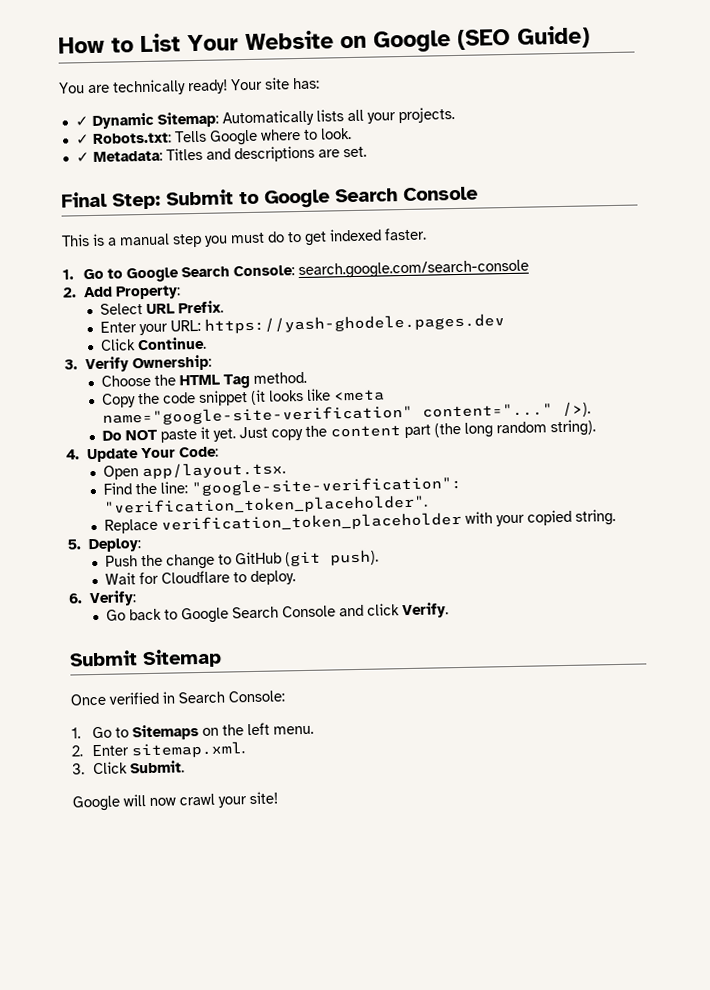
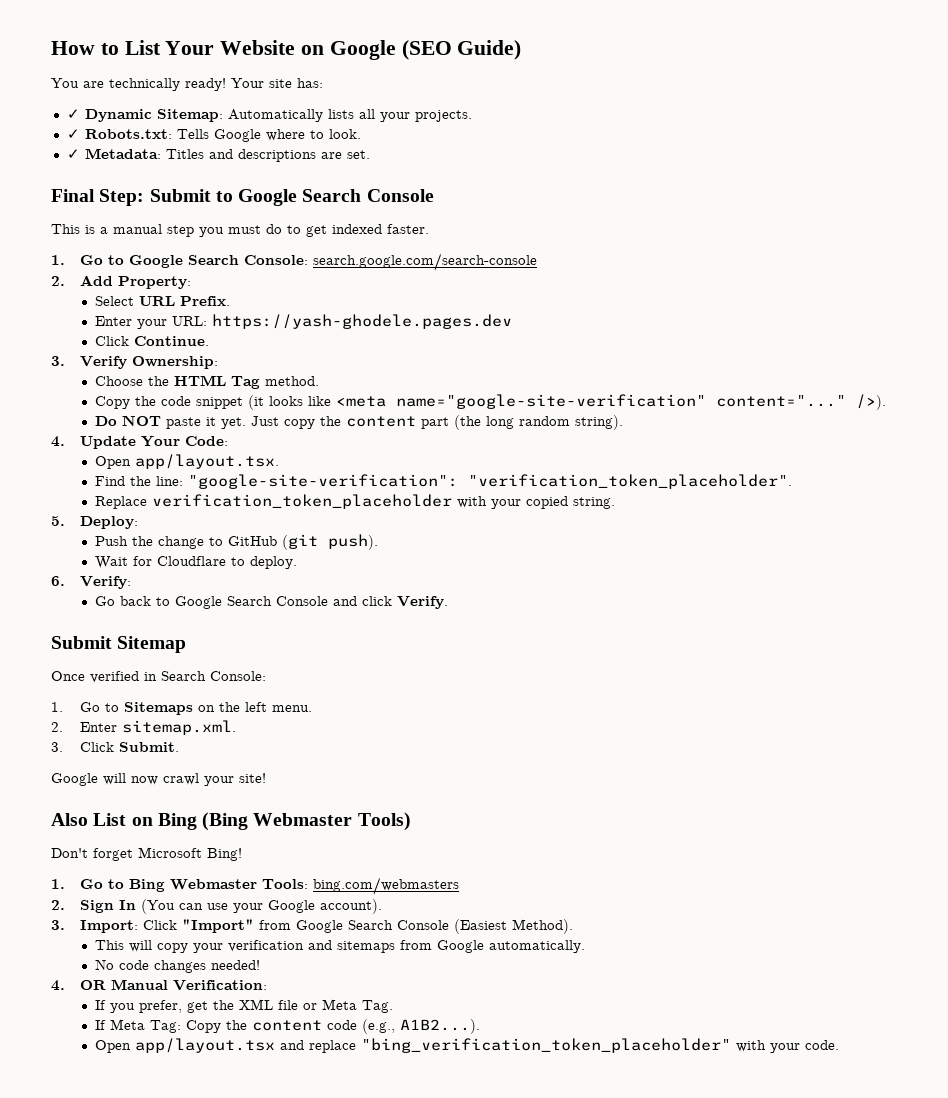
(278, 798) none -> [51,812,411,831] [51,847,242,861] [51,877,459,895] [51,899,382,914] [51,919,573,934] [95,940,586,953] [95,959,261,973] [51,979,267,991] [95,999,394,1013] [95,1019,481,1034] [95,1038,840,1053] // Also List on Bing (Bing Webmaster Tools) // Don't forget Microsoft Bing! // 1. Go to Bing Webmaster Tools: bing.com/webmasters // 2. Sign In (You can use your Google account). // 3. Import: Click "Import" from Google Search Console (Easiest Method). // This will copy your verification and sitemaps from Google automatically. // No code changes needed! // 4. OR Manual Verification: // If you prefer, get the XML file or Meta Tag. // If Meta Tag: Copy the content code (e.g., A1B2...). // Open app/layout.tsx and replace "bing_verification_token_placeholder" with your code.

